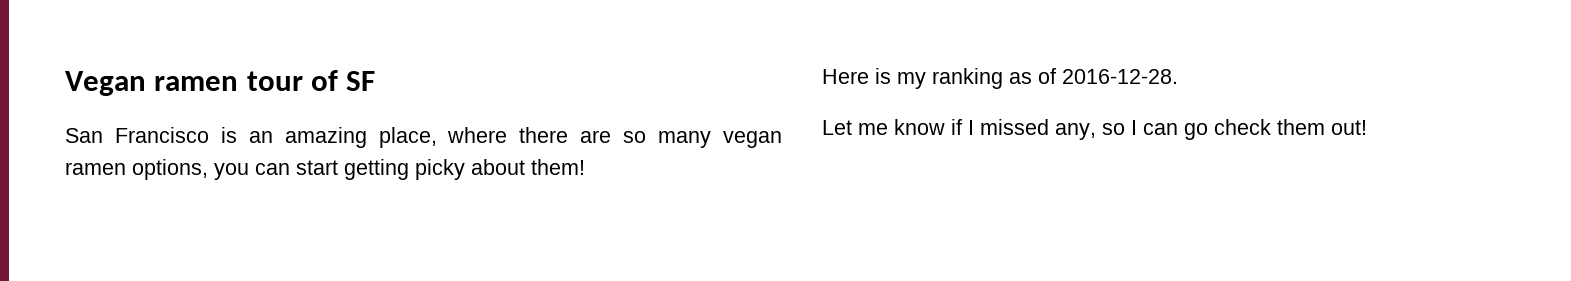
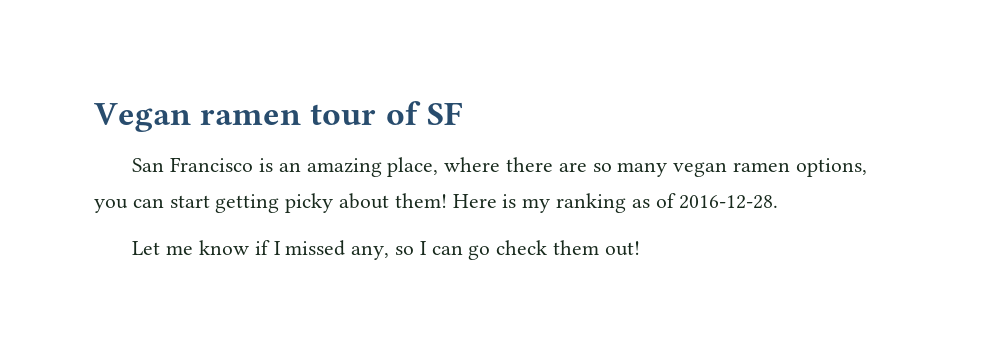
(585, 167) // -> (447, 200) none

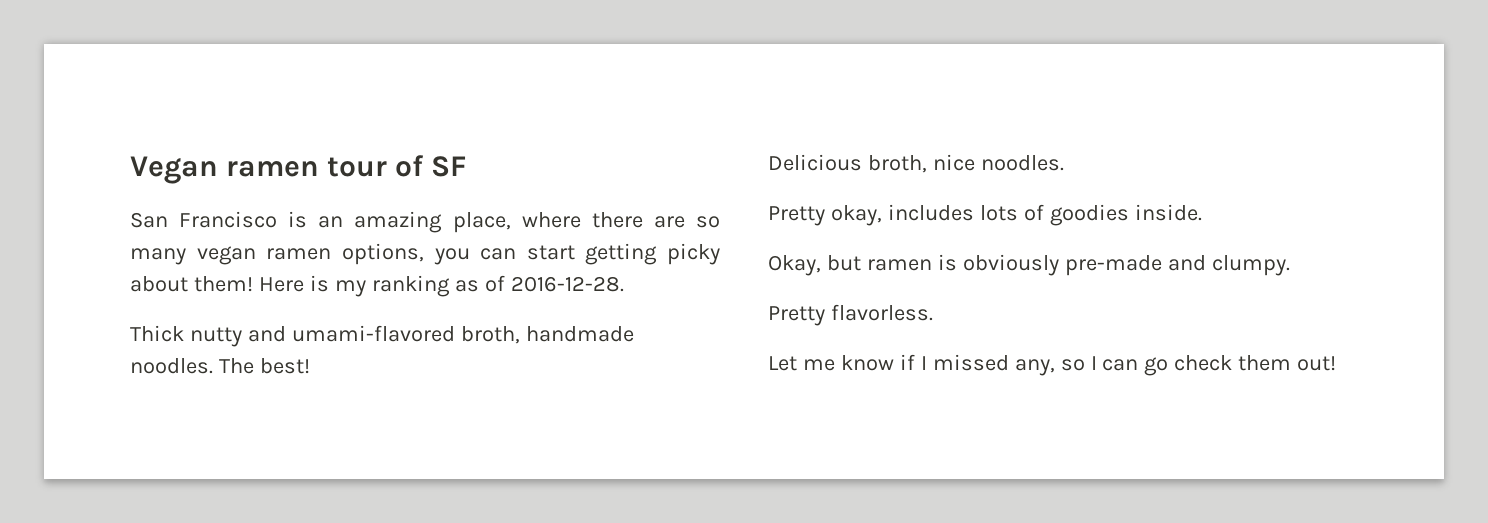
(779, 202) none -> [130,325,634,347] [130,358,310,374] [768,154,1064,173] [768,204,1202,226] [768,254,1290,276] [768,304,933,326] // Thick nutty and umami-flavored broth, handmade noodles. The best! // Delicious broth, nice noodles. // Pretty okay, includes lots of goodies inside. // Okay, but ramen is obviously pre-made and clumpy. // Pretty flavorless.

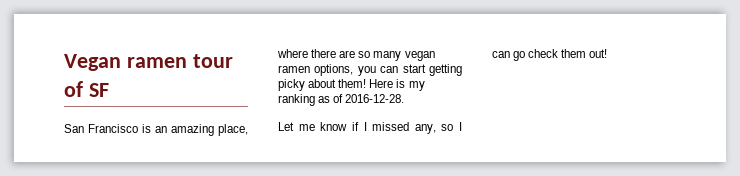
[130,325,634,347] [130,358,310,374] [768,154,1064,173] [768,204,1202,226] [768,254,1290,276] [768,304,933,326] // Thick nutty and umami-flavored broth, handmade noodles. The best! // Delicious broth, nice noodles. // Pretty okay, includes lots of goodies inside. // Okay, but ramen is obviously pre-made and clumpy. // Pretty flavorless. -> (405, 98) none

